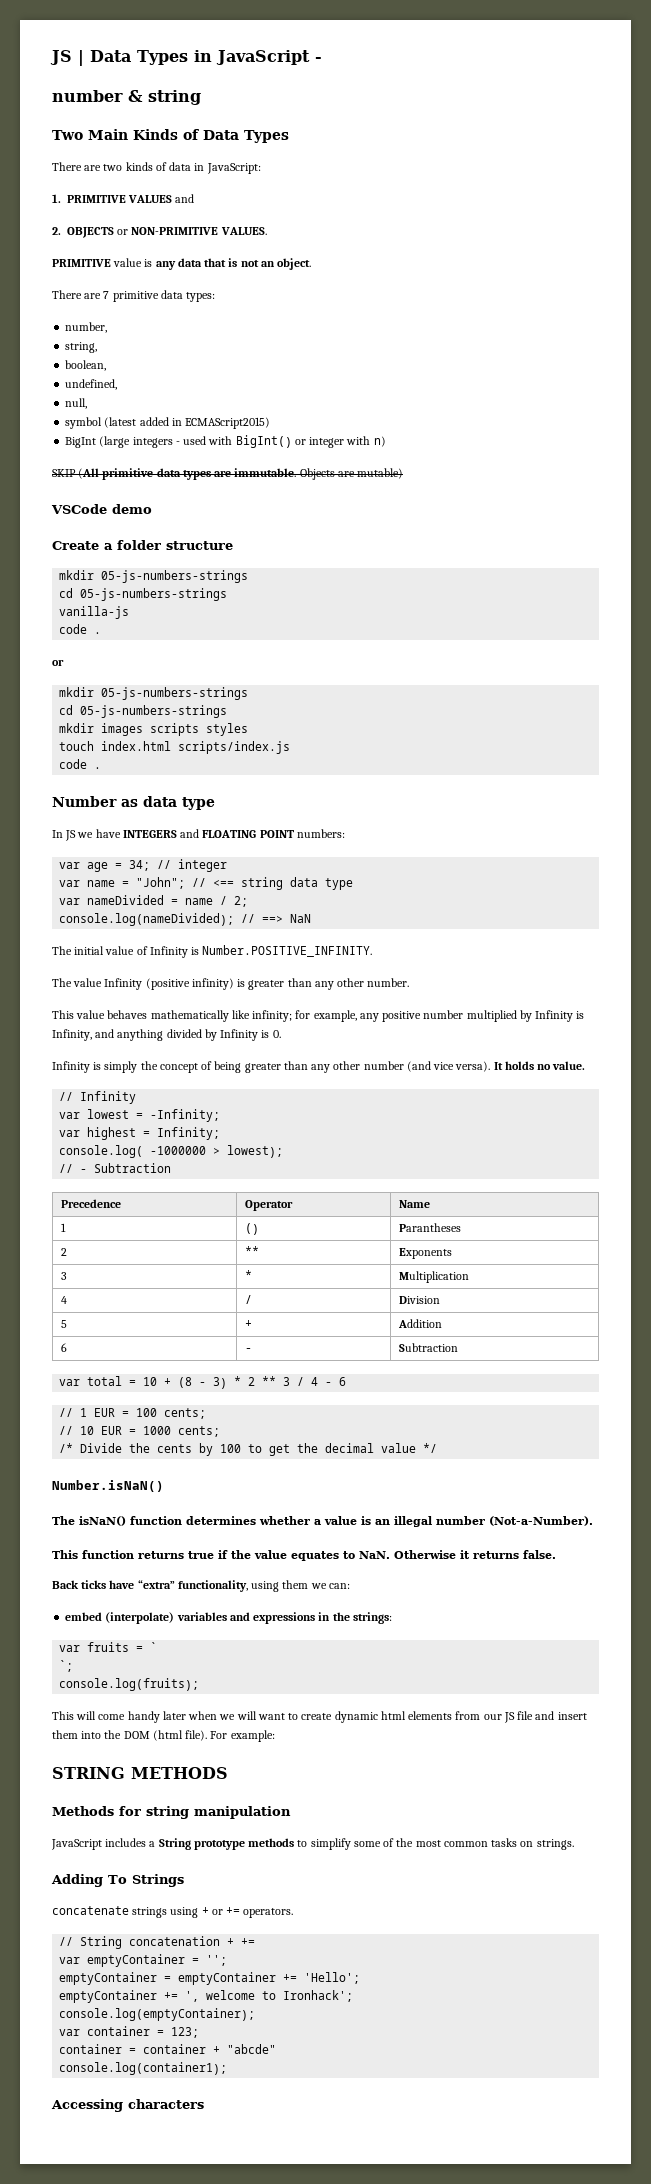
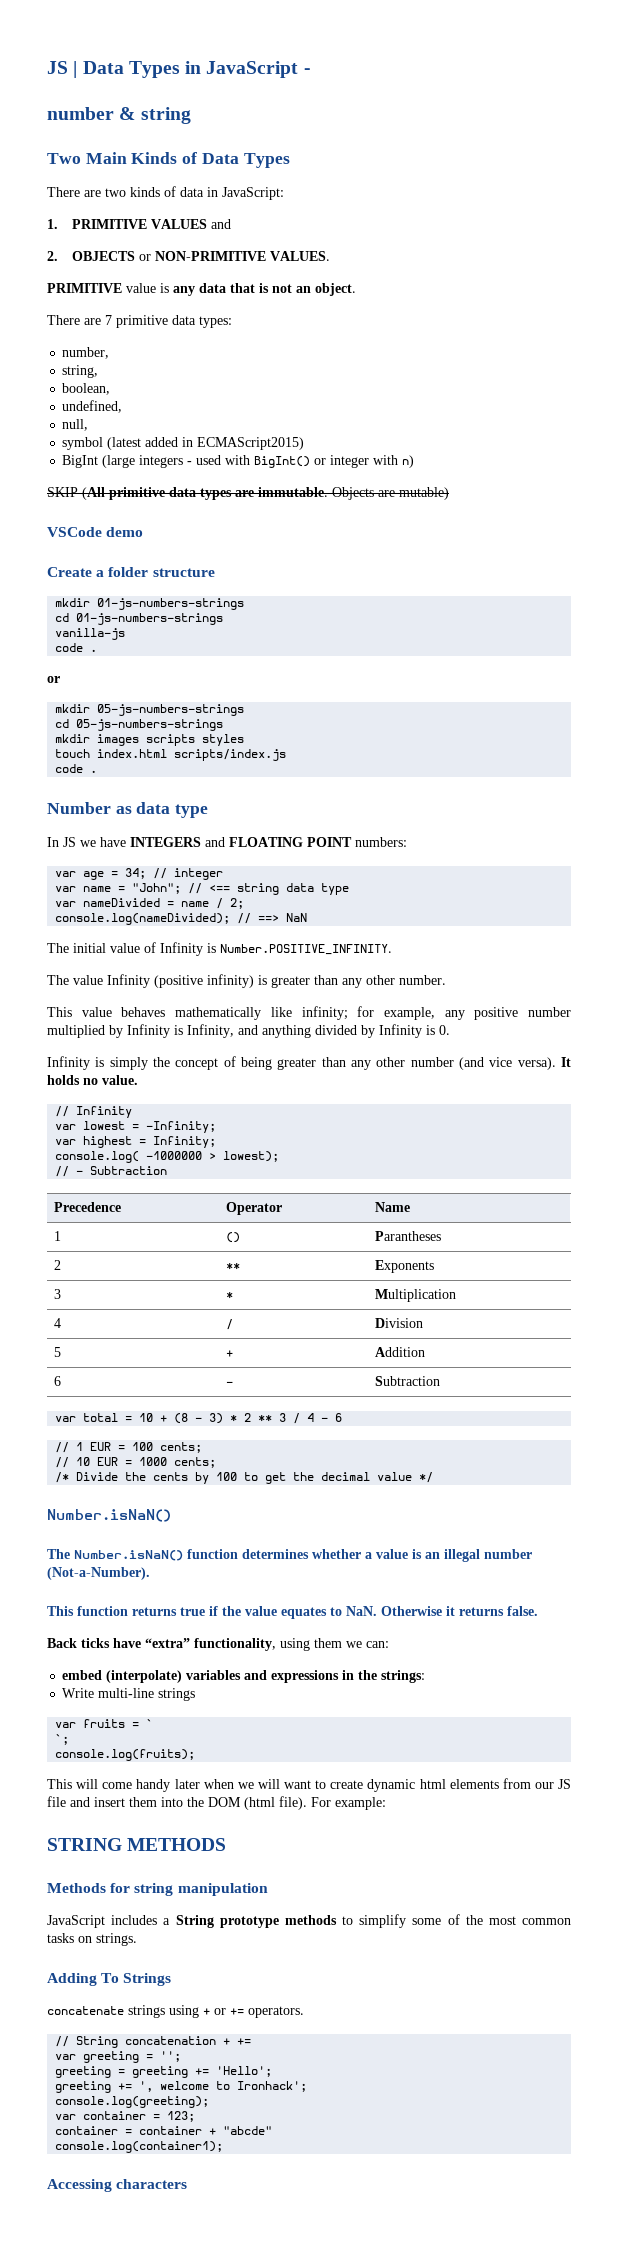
[101,570,249,583] [59,588,228,601] 05-js-numbers-strings // cd 05-js-numbers-strings -> [97,598,245,610] [55,613,224,625] 01-js-numbers-strings // cd 01-js-numbers-strings
[79,1516,126,1526] isNaN() -> [74,1550,183,1561] Number.isNaN()
(392, 1618) none -> [62,1688,196,1701] // Write multi-line strings
[87,1954,186,1967] emptyContainer -> [83,2051,140,2063] greeting
[59,1972,277,1985] emptyContainer = emptyContainer -> [55,2066,189,2078] greeting = greeting
[59,1990,158,2003] emptyContainer -> [55,2081,112,2093] greeting
[59,2008,256,2021] console.log(emptyContainer); -> [55,2096,210,2108] console.log(greeting);

